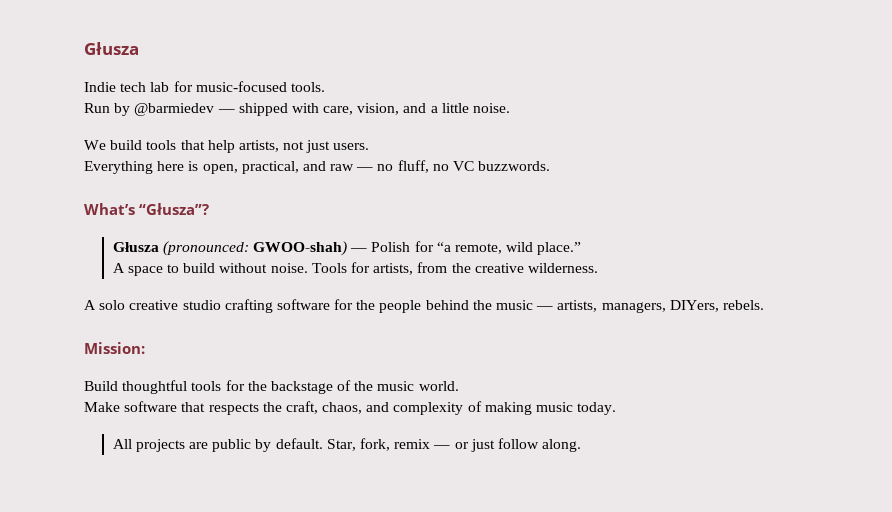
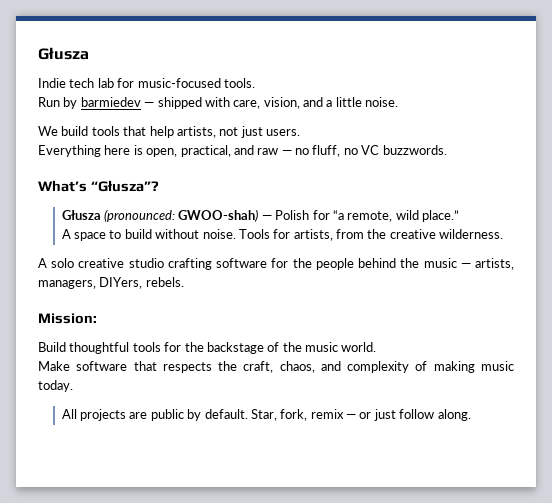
[134,103,215,116] @barmiedev -> [80,97,141,107] barmiedev

